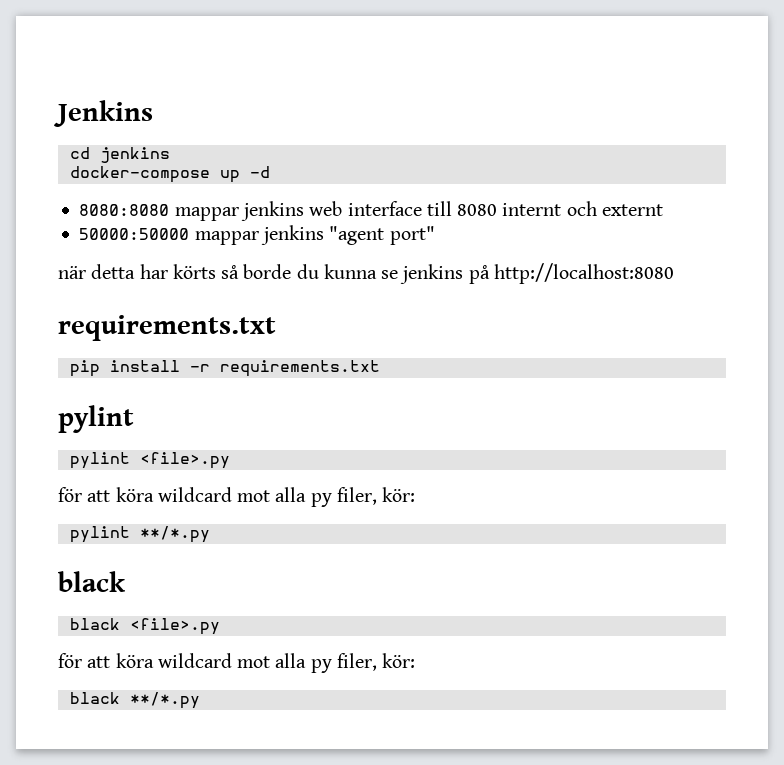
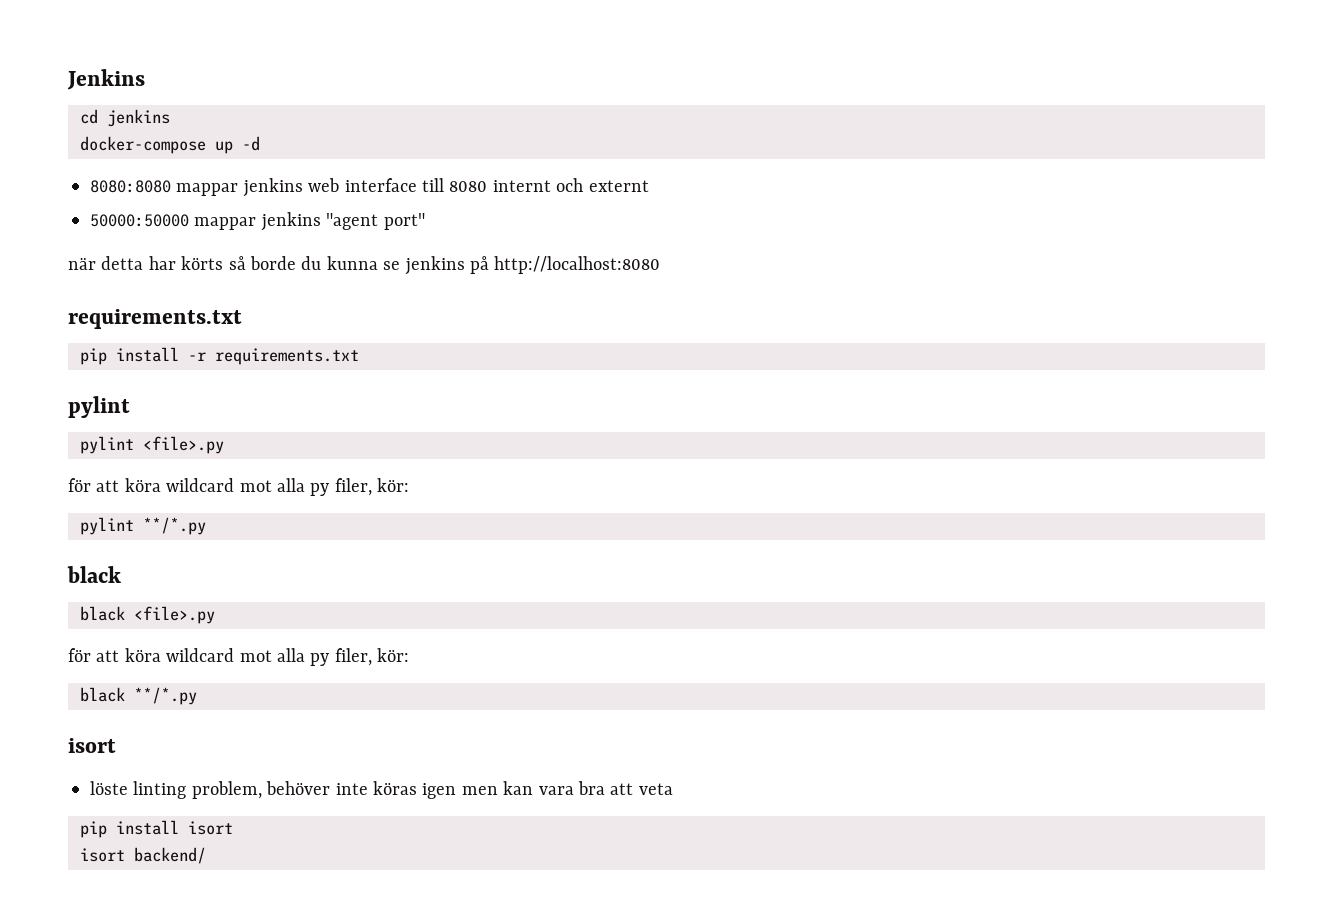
(200, 700) none -> [68,738,116,753] [90,781,673,799] [80,820,233,838] [80,847,206,864] // isort // löste linting problem, behöver inte köras igen men kan vara bra att veta // pip install isort // isort backend/

